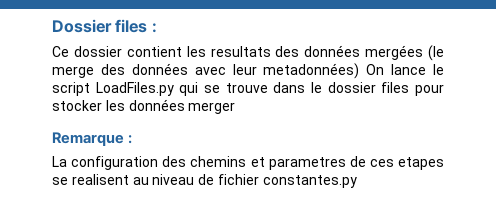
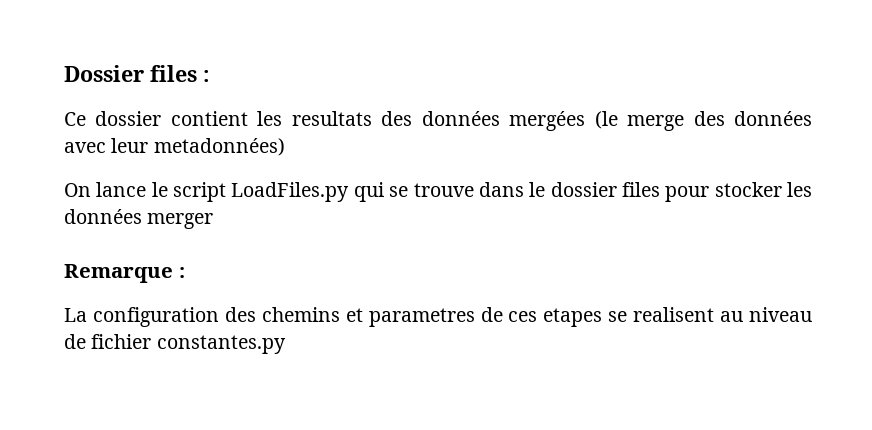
(360, 71) none -> (285, 147) //

